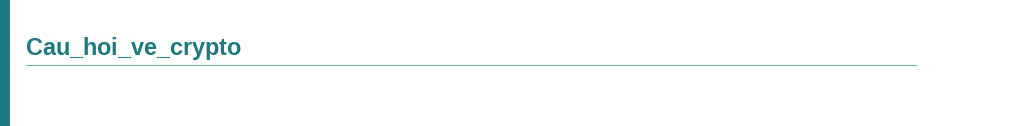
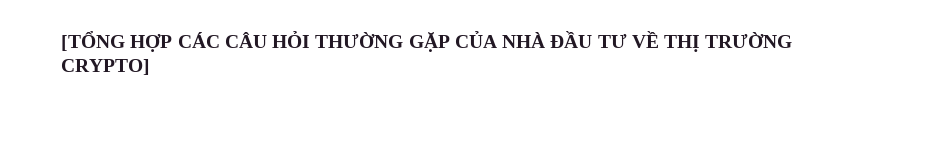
[26,37,241,60] Cau_hoi_ve_crypto -> [61,31,793,52] [61,59,150,75] [TỔNG HỢP CÁC CÂU HỎI THƯỜNG GẶP CỦA NHÀ ĐẦU TƯ VỀ THỊ TRƯỜNG CRYPTO]

